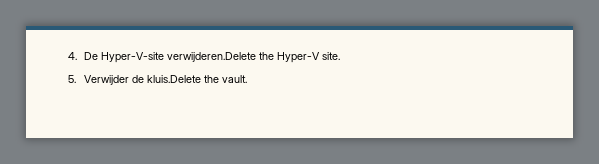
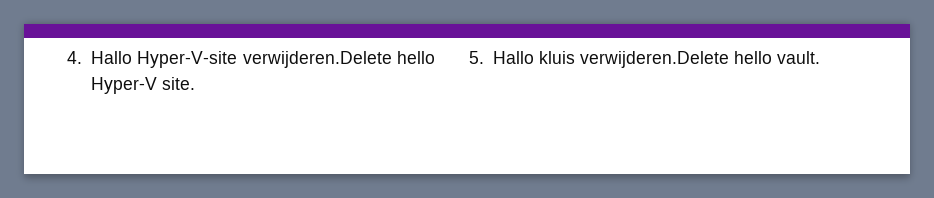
[83,52,98,60] De -> [90,51,132,64] Hallo
[258,52,274,60] the -> [397,51,436,64] hello
[83,75,219,85] Verwijder de kluis.Delete the -> [492,51,772,68] Hallo kluis verwijderen.Delete hello

